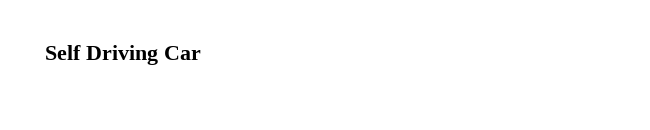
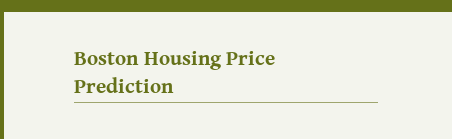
[45,45,201,65] Self Driving Car -> [74,51,276,70] [74,77,174,93] Boston Housing Price Prediction

